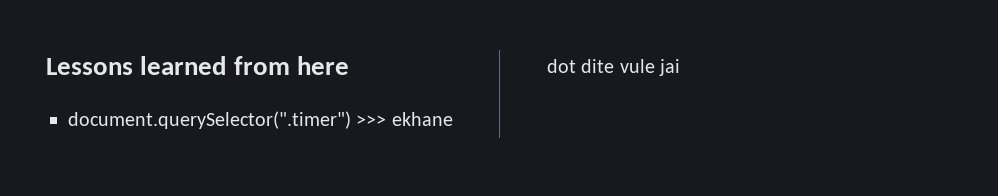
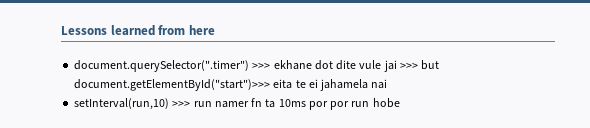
(681, 67) none -> [399,60,440,70] [74,79,388,91] [74,98,400,110] >>> but document.getElementById("start")>>> eita te ei jahamela nai // setInterval(run,10) >>> run namer fn ta 10ms por por run hobe

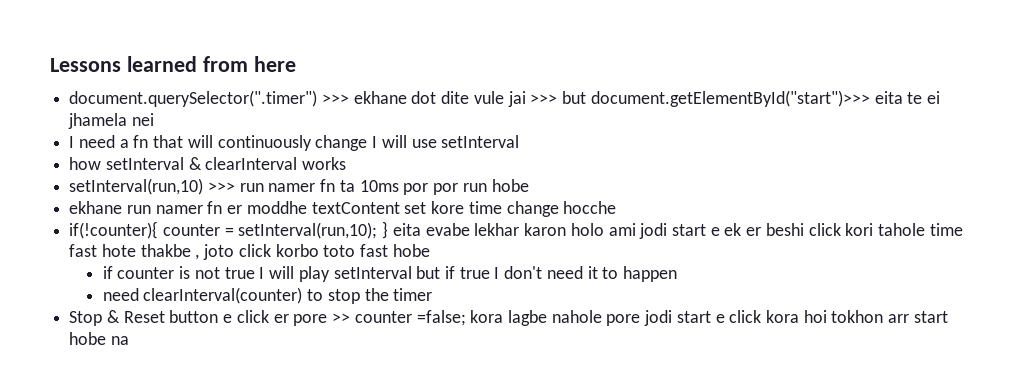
[320,79,388,91] jahamela nai -> [68,113,154,129] [69,135,520,151] [69,157,347,170] jhamela nei // I need a fn that will continuously change I will use setInterval // how setInterval & clearInterval works
(400, 103) none -> [69,201,617,217] [69,221,963,239] [69,244,430,260] [102,266,678,282] [102,287,433,304] [69,310,948,326] [69,332,129,345] // ekhane run namer fn er moddhe textContent set kore time change hocche // if(!counter){ counter = setInterval(run,10); } eita evabe lekhar karon holo ami jodi start e ek er beshi click kori tahole time fast hote thakbe , joto click korbo toto fast hobe // if counter is not true I will play setInterval but if true I don't need it to happen // need clearInterval(counter) to stop the timer // Stop & Reset button e click er pore >> counter =false; kora lagbe nahole pore jodi start e click kora hoi tokhon arr start hobe na

